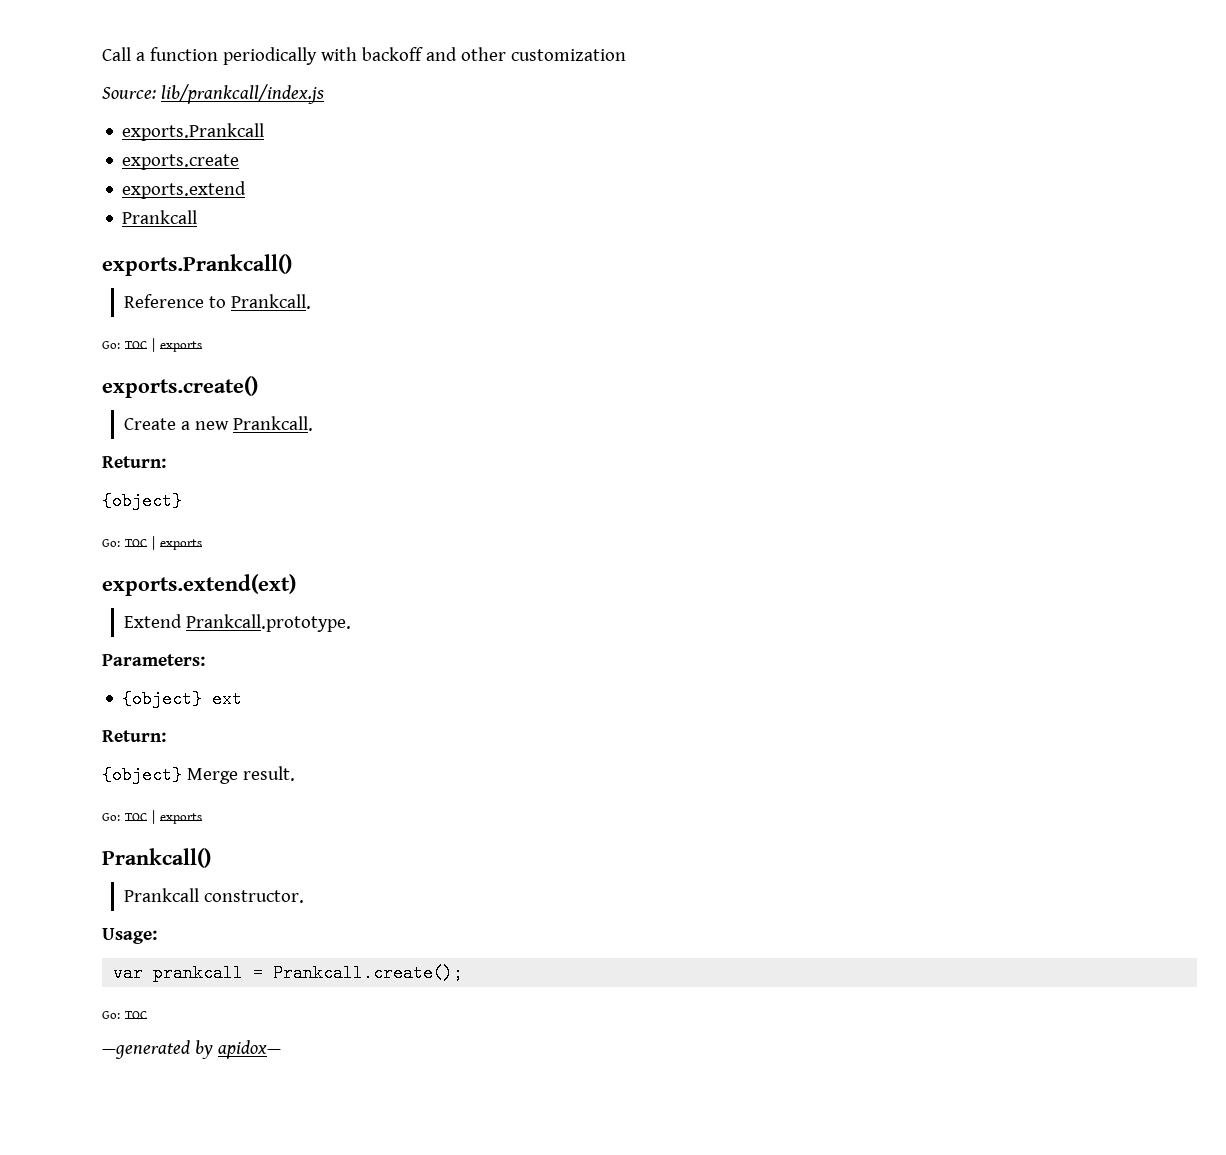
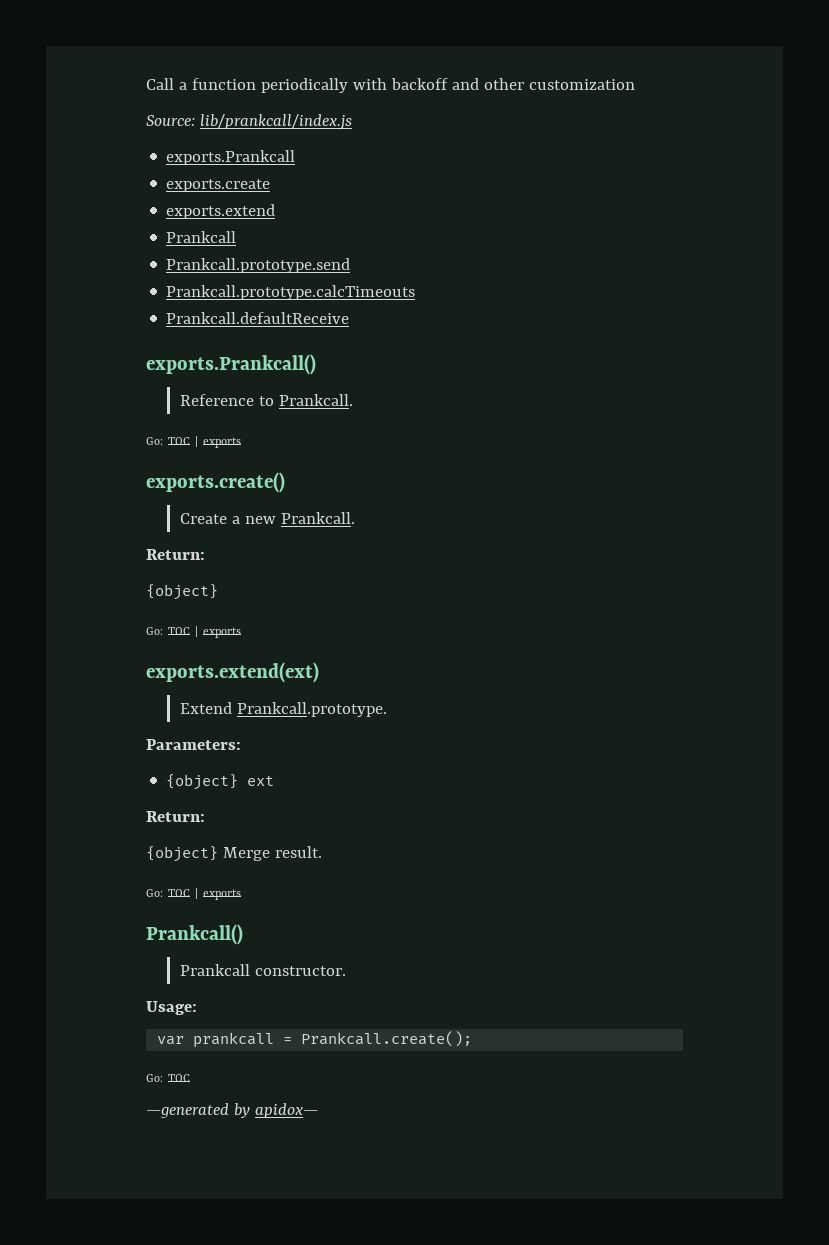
(198, 217) none -> [166,258,351,273] [166,285,416,300] [166,312,350,324] // Prankcall.prototype.send // Prankcall.prototype.calcTimeouts // Prankcall.defaultReceive

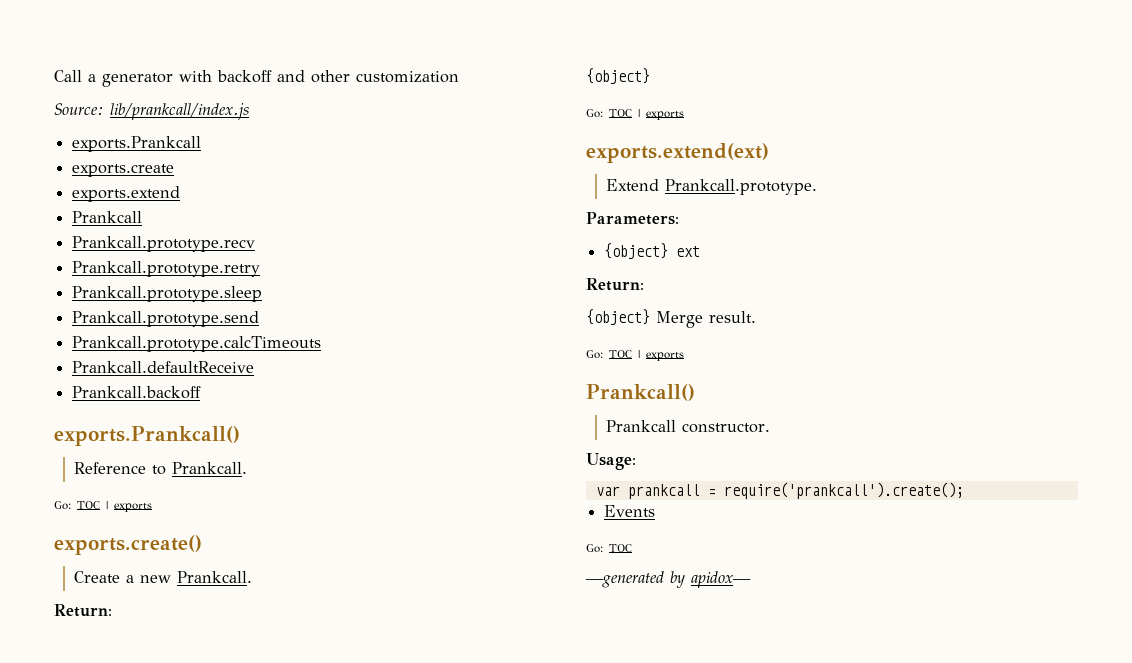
[191,78,348,93] function periodically -> [102,73,173,87] generator
(237, 237) none -> [72,236,256,252] [72,261,261,277] [72,286,263,302] // Prankcall.prototype.recv // Prankcall.prototype.retry // Prankcall.prototype.sleep
(350, 318) none -> [72,386,202,399] // Prankcall.backoff
[301,1031,473,1047] Prankcall.create(); -> [723,482,964,499] [604,505,656,517] require('prankcall').create(); // Events

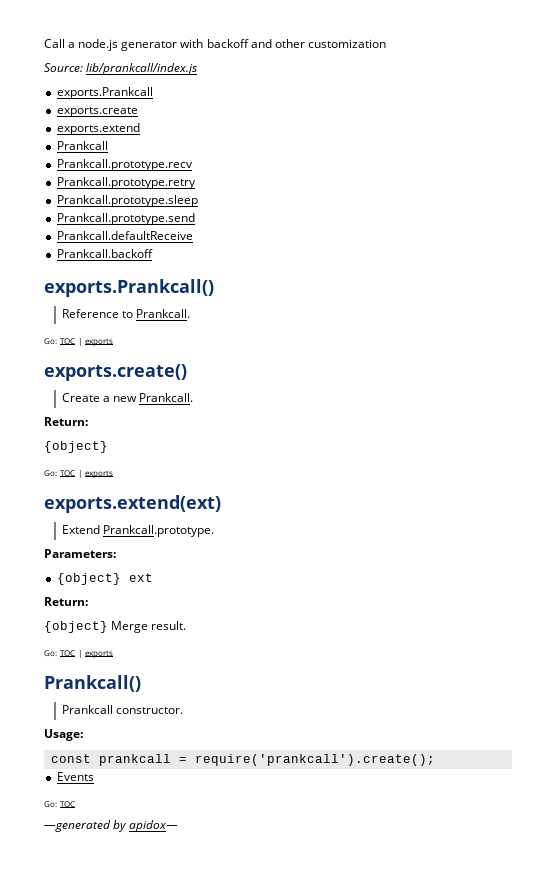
(96, 78) none -> [78,39,119,51] node.js
[72,336,322,352] // Prankcall.prototype.calcTimeouts -> (195, 219) none
[595,486,620,496] var -> [50,754,91,763] const

